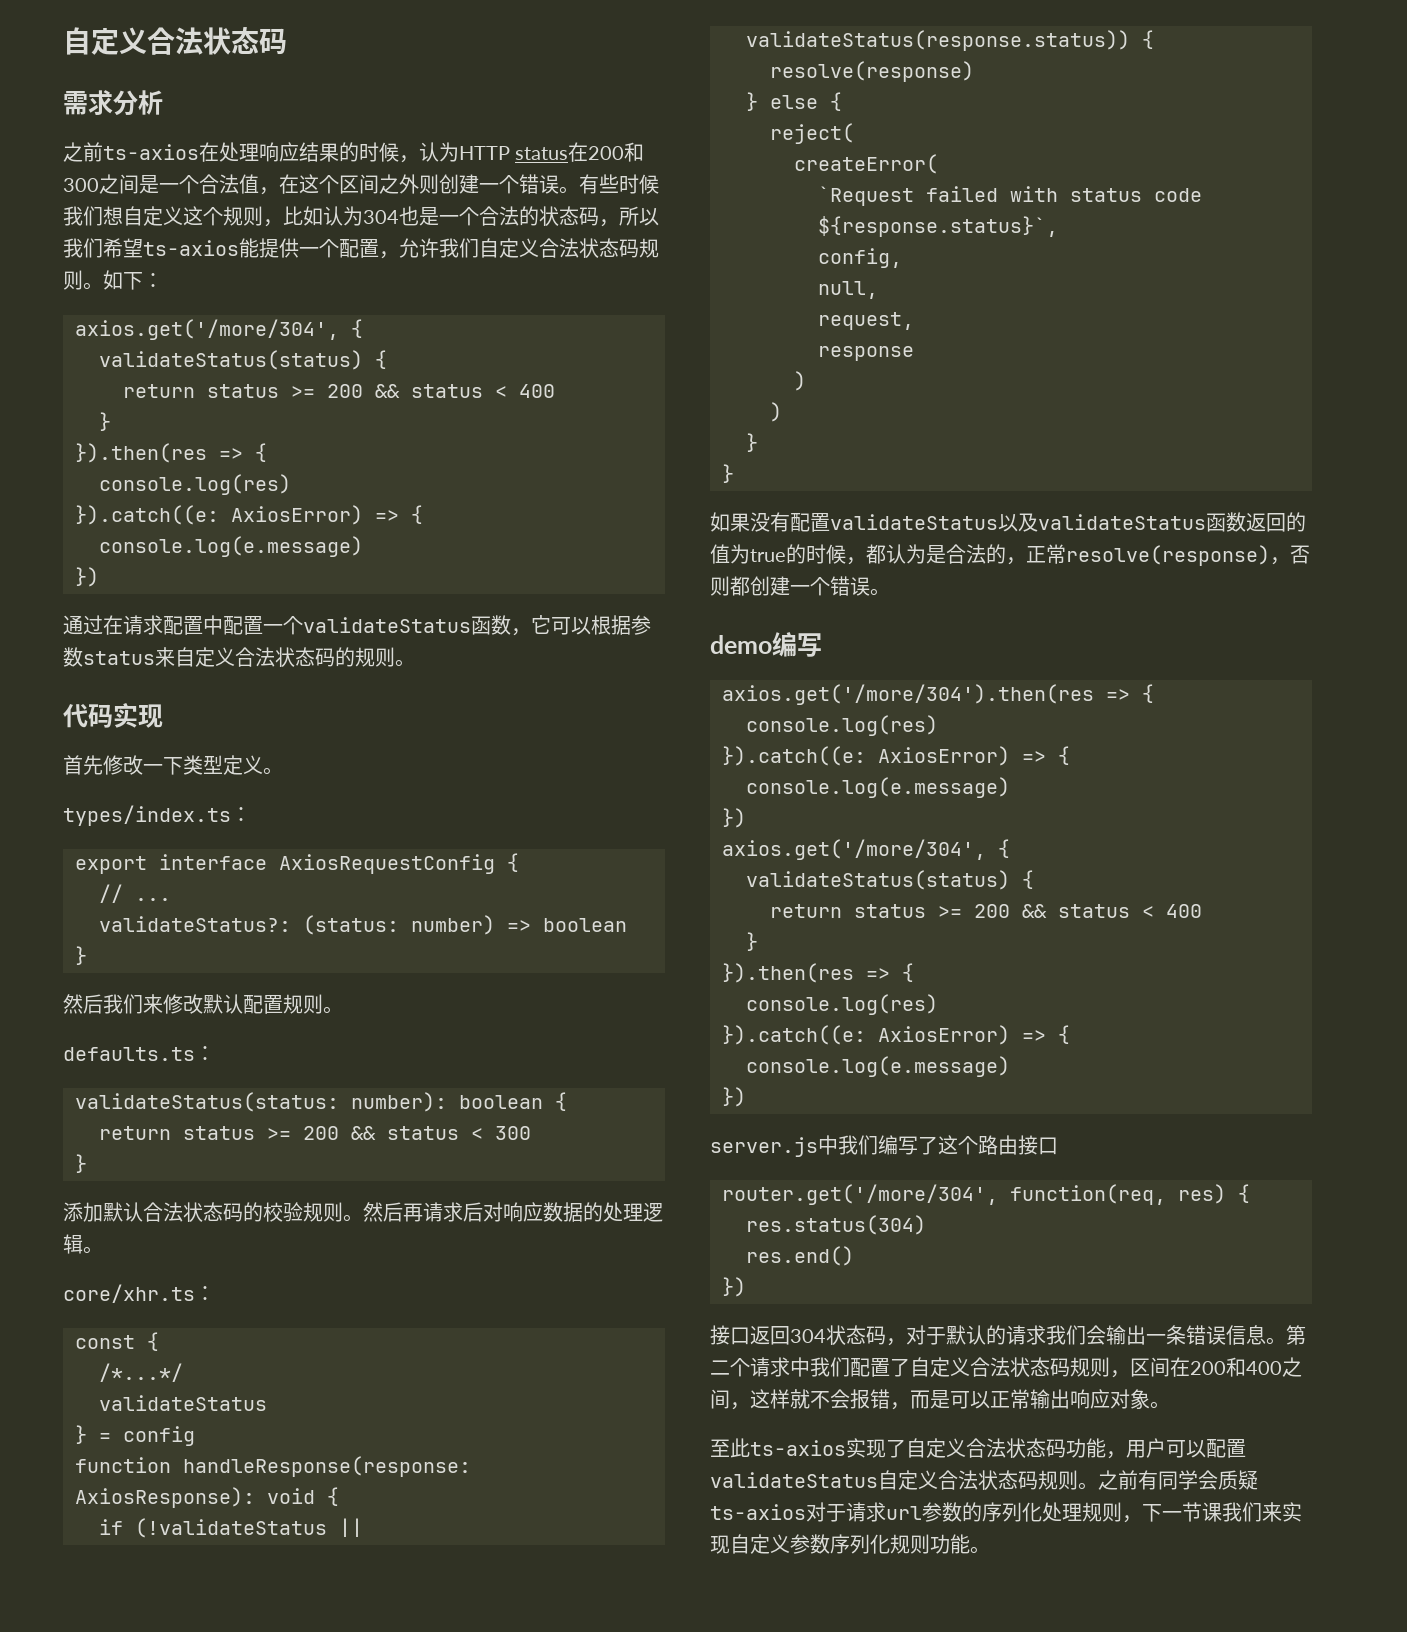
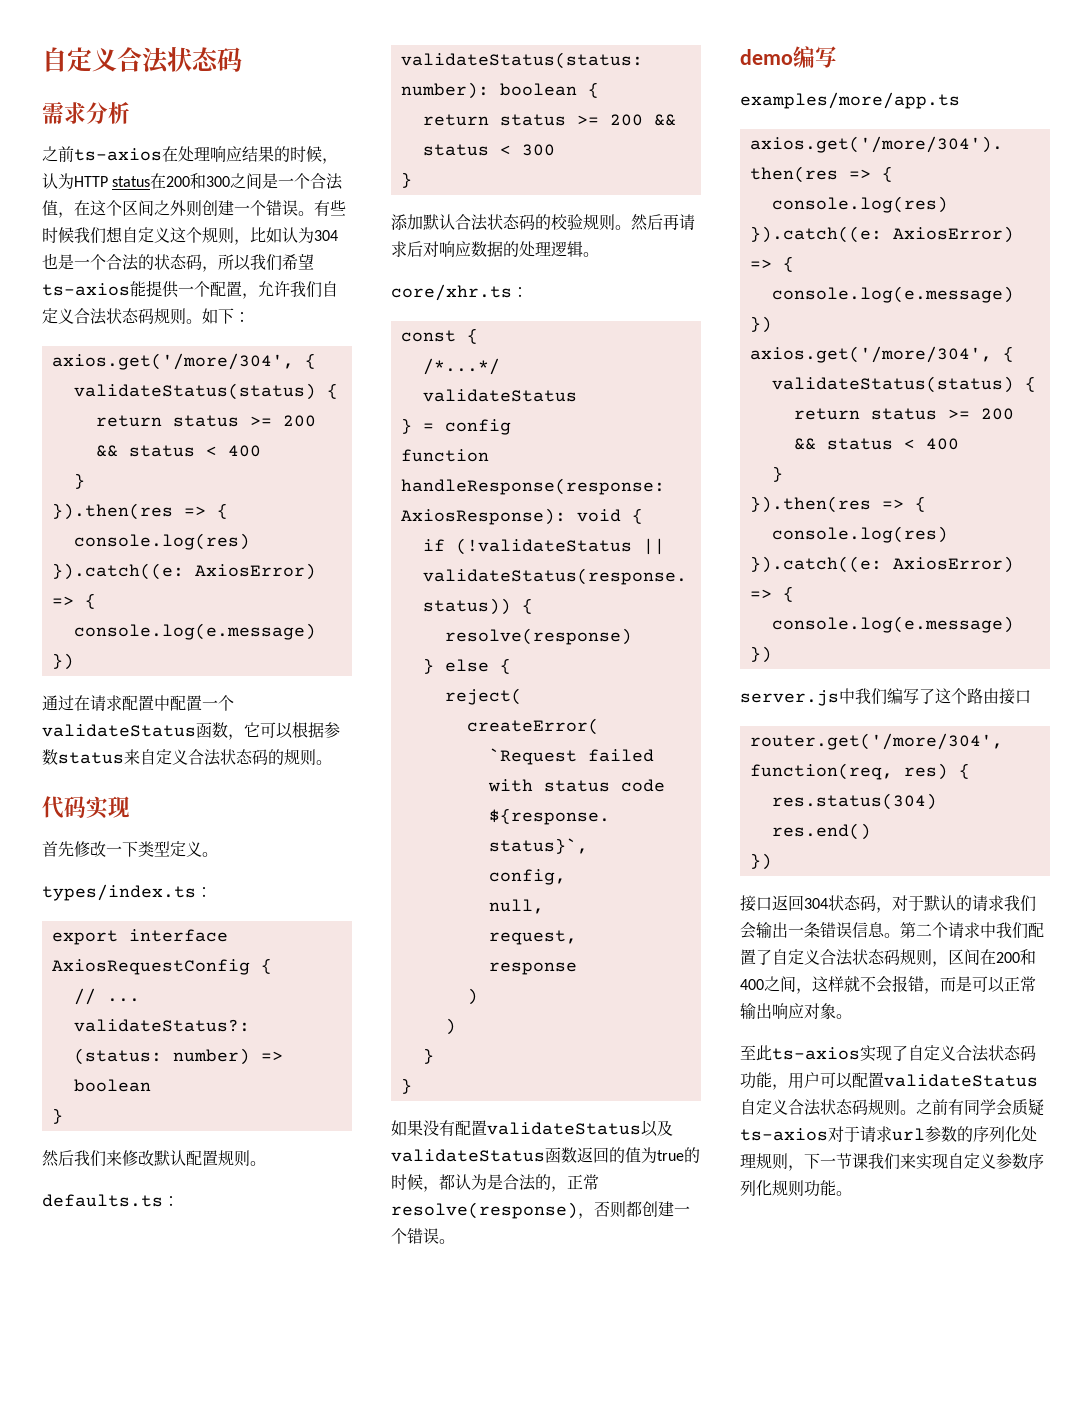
(822, 645) none -> [740,92,960,109] // examples/more/app.ts

